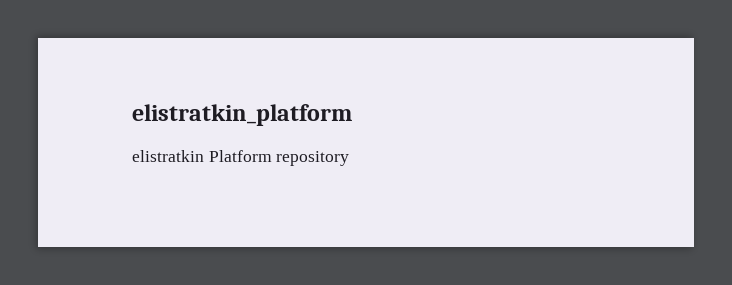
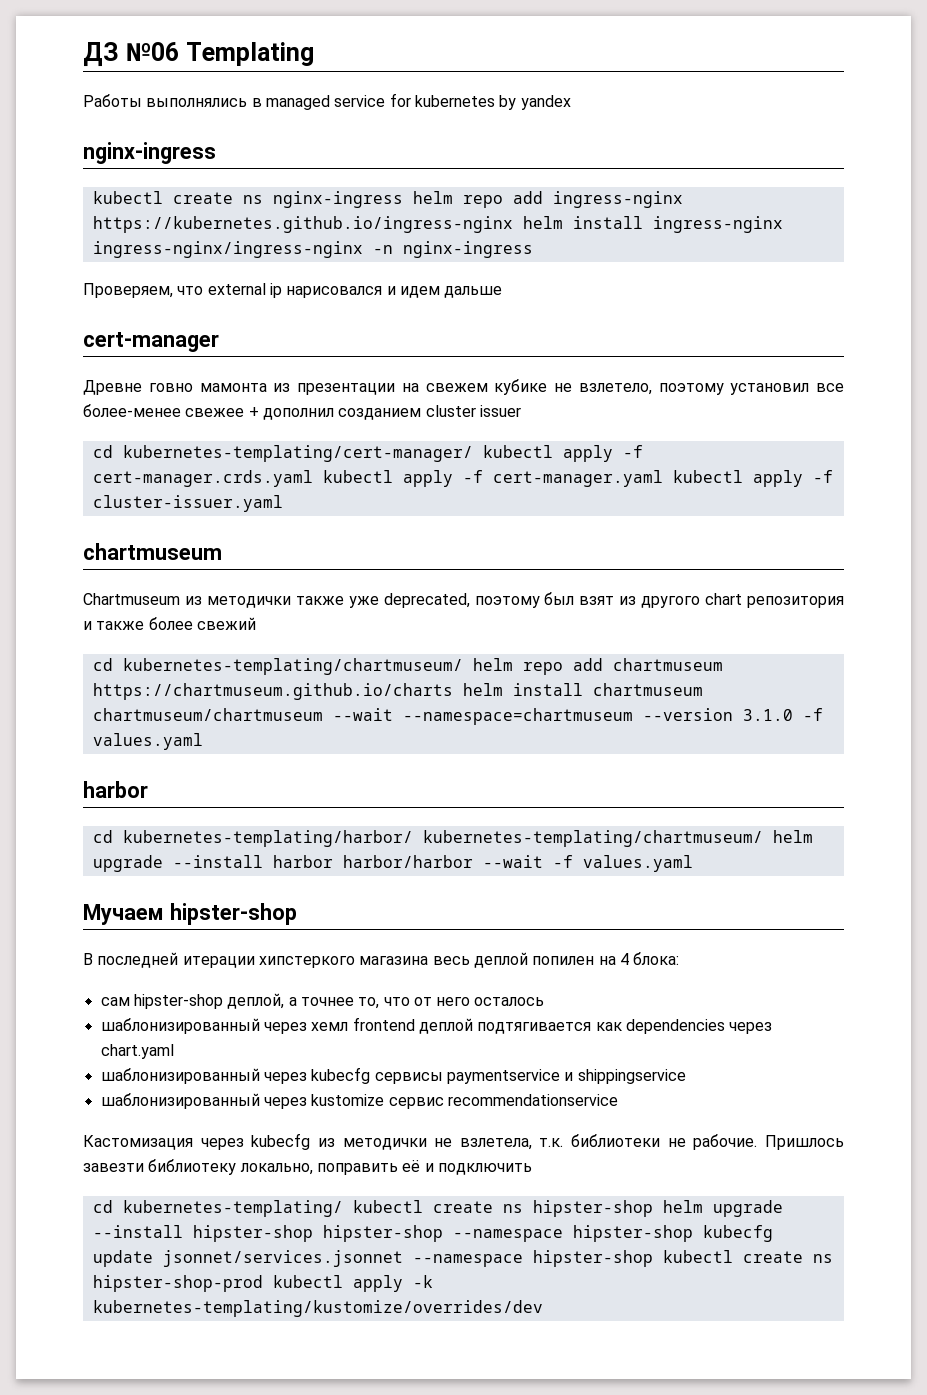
[132,104,352,126] [132,150,350,166] elistratkin_platform // elistratkin Platform repository -> [83,42,314,67] [83,93,571,110] [83,142,216,164] [92,191,683,208] [92,216,783,233] [92,241,533,258] [83,283,503,298] [83,332,219,352] [83,379,844,395] [83,404,521,420] [92,445,643,462] [92,470,833,487] [92,495,283,512] [83,543,222,560] [83,592,844,608] [83,617,256,630] [92,658,723,675] [92,683,703,700] [92,708,823,725] [92,733,203,750] [83,781,148,798] [92,830,813,847] [92,855,693,872] [83,903,297,925] [83,952,680,968] [100,993,545,1009] [100,1017,773,1034] [100,1044,174,1059] [100,1067,686,1084] [100,1093,618,1109] [83,1133,844,1150] [83,1159,532,1175] [92,1200,783,1217] [92,1225,773,1242] [92,1250,833,1267] [92,1275,433,1292] [92,1300,543,1317] ДЗ №06 Templating // Работы выполнялись в managed service for kubernetes by yandex // nginx-ingress // kubectl create ns nginx-ingress helm repo add ingress-nginx https://kubernetes.github.io/ingress-nginx helm install ingress-nginx ingress-nginx/ingress-nginx -n nginx-ingress // Проверяем, что external ip нарисовался и идем дальше // cert-manager // Древне говно мамонта из презентации на свежем кубике не взлетело, поэтому установил все более-менее свежее + дополнил созданием cluster issuer // cd kubernetes-templating/cert-manager/ kubectl apply -f cert-manager.crds.yaml kubectl apply -f cert-manager.yaml kubectl apply -f cluster-issuer.yaml // chartmuseum // Chartmuseum из методички также уже deprecated, поэтому был взят из другого chart репозитория и также более свежий // cd kubernetes-templating/chartmuseum/ helm repo add chartmuseum https://chartmuseum.github.io/charts helm install chartmuseum chartmuseum/chartmuseum --wait --namespace=chartmuseum --version 3.1.0 -f values.yaml // harbor // cd kubernetes-templating/harbor/ kubernetes-templating/chartmuseum/ helm upgrade --install harbor harbor/harbor --wait -f values.yaml // Мучаем hipster-shop // В последней итерации хипстеркого магазина весь деплой попилен на 4 блока: // сам hipster-shop деплой, а точнее то, что от него осталось // шаблонизированный через хемл frontend деплой подтягивается как dependencies через chart.yaml // шаблонизированный через kubecfg сервисы paymentservice и shippingservice // шаблонизированный через kustomize сервис recommendationservice // Кастомизация через kubecfg из методички не взлетела, т.к. библиотеки не рабочие. Пришлось завезти библиотеку локально, поправить её и подключить // cd kubernetes-templating/ kubectl create ns hipster-shop helm upgrade --install hipster-shop hipster-shop --namespace hipster-shop kubecfg update jsonnet/services.jsonnet --namespace hipster-shop kubectl create ns hipster-shop-prod kubectl apply -k kubernetes-templating/kustomize/overrides/dev

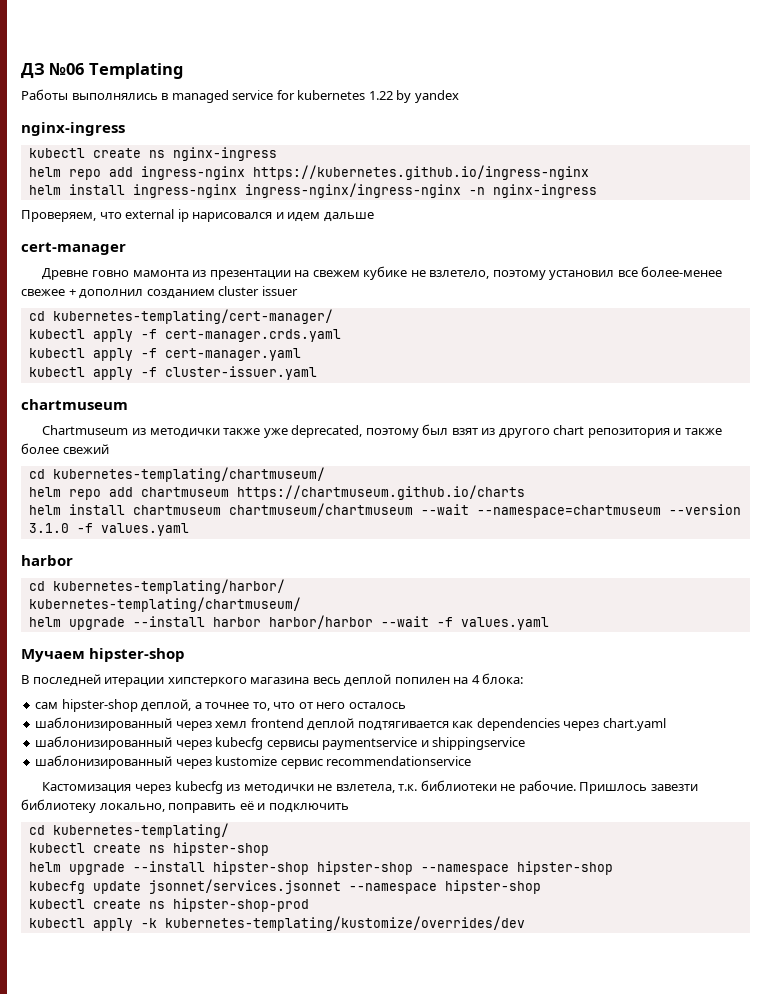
(495, 101) none -> [368,91,393,100] 1.22
(403, 199) none -> (277, 154) //
(513, 224) none -> (589, 172) //
(473, 453) none -> (333, 316) //
(313, 478) none -> (341, 335) //
(663, 478) none -> (301, 354) //
(463, 666) none -> (325, 474) //
(453, 691) none -> (525, 492) //
[422,830,763,847] kubernetes-templating/chartmuseum/ -> [28,597,301,612] // kubernetes-templating/chartmuseum/ //
(343, 1208) none -> (229, 830) //
(653, 1208) none -> (269, 849) //
(693, 1233) none -> (613, 868) //
(653, 1258) none -> (541, 887) //
(263, 1283) none -> (309, 905) //

